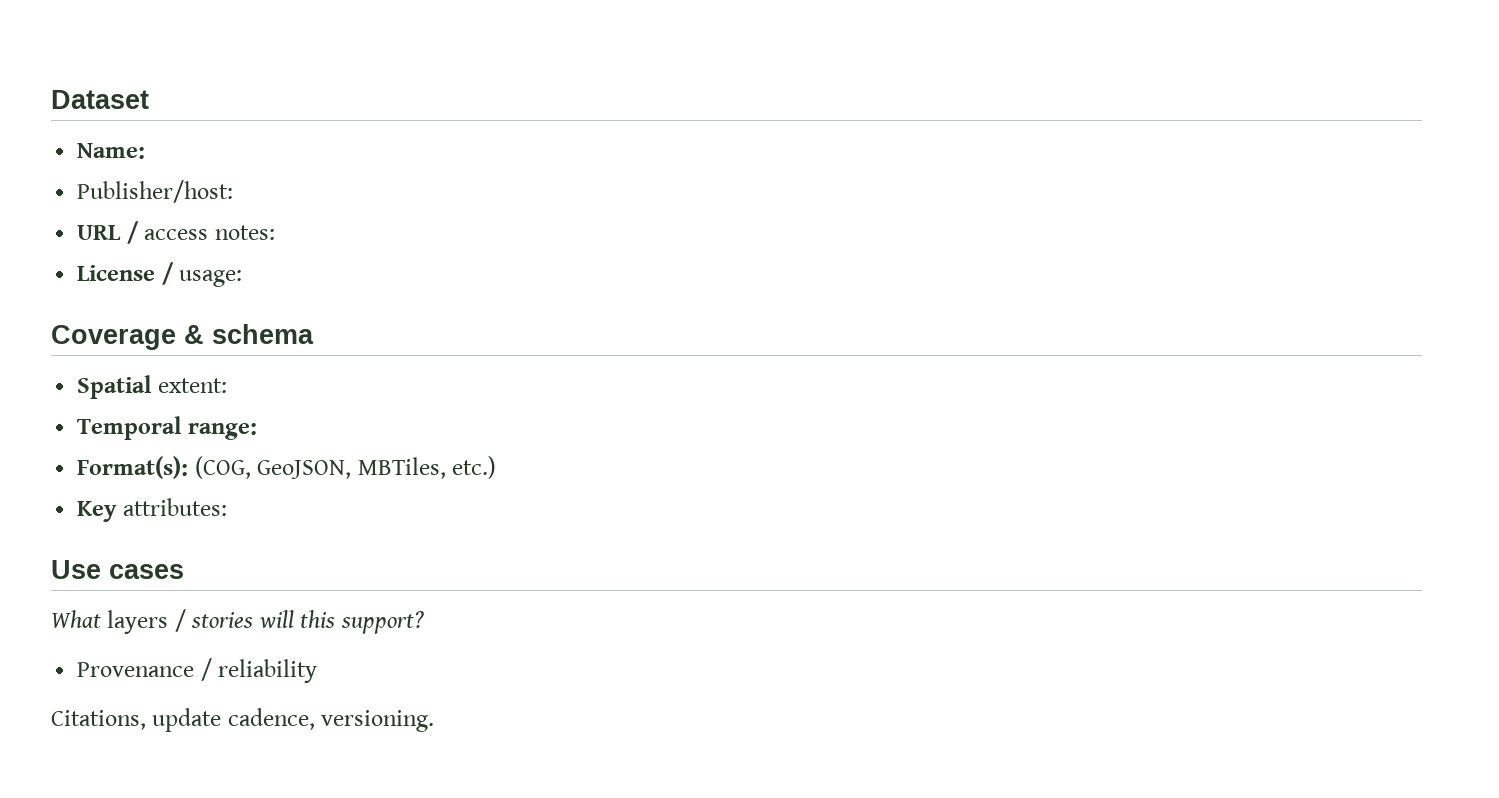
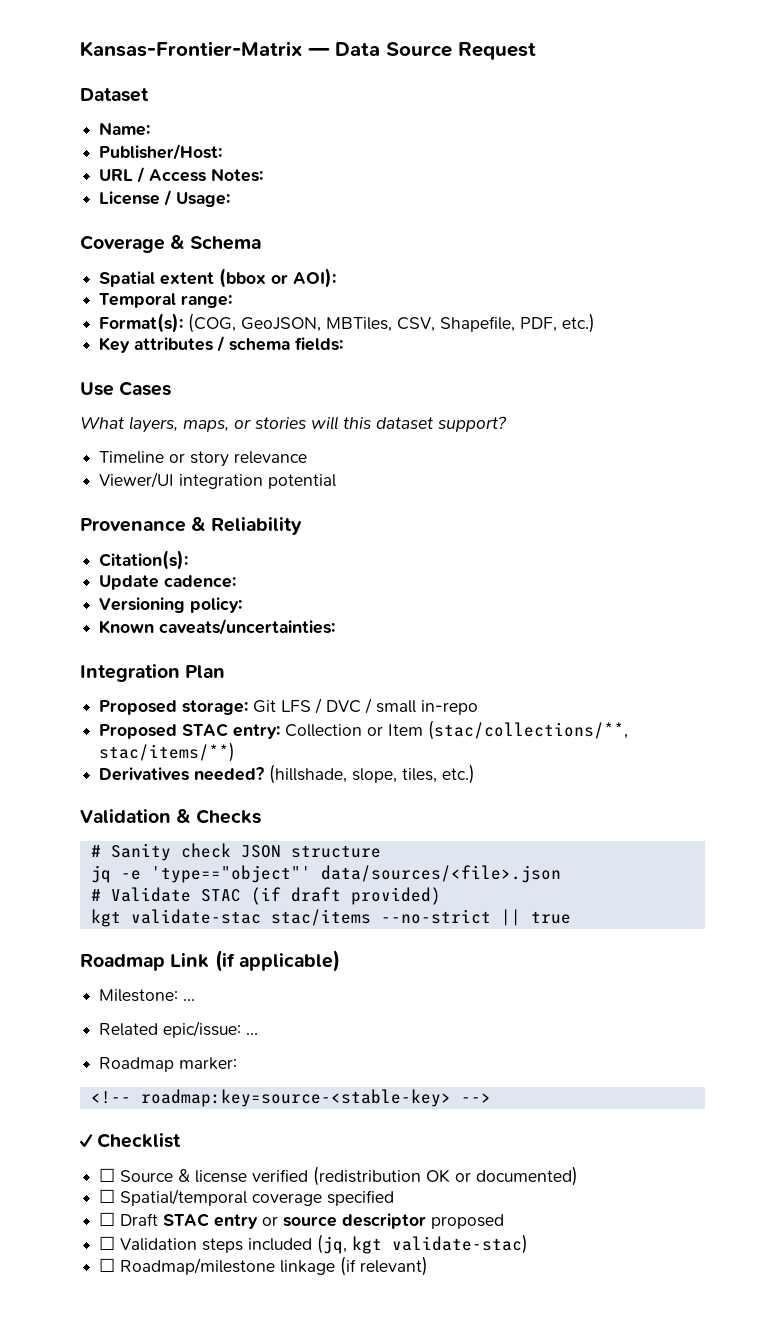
(51, 99) none -> [80,41,536,60] Kansas-Frontier-Matrix — Data Source Request //
[77,180,234,203] Publisher/host: -> [99,144,223,160] Publisher/Host:
[144,225,275,240] access notes: -> [149,168,264,182] Access Notes:
[179,270,243,287] usage: -> [176,192,231,207] Usage:
[212,324,314,344] schema -> [189,236,261,250] Schema
[157,378,227,393] extent: -> [160,268,337,288] extent (bbox or AOI):
(446, 468) none -> [397,316,558,332] CSV, Shapefile, PDF,
[122,498,227,516] attributes: -> [134,336,344,352] attributes / schema fields:
[109,564,184,579] cases -> [119,381,172,396] Cases
[107,609,186,634] layers / -> [129,416,251,433] layers, maps, or
(336, 619) none -> [376,417,433,429] dataset
[77,658,318,683] [51,708,435,732] Provenance / reliability // Citations, update cadence, versioning. -> [99,451,308,467] [99,472,337,489] [80,517,302,535] [99,550,189,570] [99,575,237,590] [99,597,243,613] [99,619,336,635] [80,664,226,682] [99,698,479,715] [99,720,629,740] [99,742,236,762] [99,764,476,784] [80,809,261,824] [90,843,381,861] [90,865,561,883] [90,887,441,905] [90,909,571,927] [80,950,340,972] [99,989,196,1002] [99,1021,259,1038] [99,1057,238,1072] [90,1089,491,1107] [80,1133,182,1148] [99,1166,579,1186] [99,1189,395,1206] [99,1212,505,1229] [99,1234,529,1254] [99,1256,429,1276] Timeline or story relevance // Viewer/UI integration potential // Provenance & Reliability // Citation(s): // Update cadence: // Versioning policy: // Known caveats/uncertainties: // Integration Plan // Proposed storage: Git LFS / DVC / small in-repo // Proposed STAC entry: Collection or Item (stac/collections/**, stac/items/**) // Derivatives needed? (hillshade, slope, tiles, etc.) // Validation & Checks // # Sanity check JSON structure // jq -e 'type=="object"' data/sources/<file>.json // # Validate STAC (if draft provided) // kgt validate-stac stac/items --no-strict || true // Roadmap Link (if applicable) // Milestone: … // Related epic/issue: … // Roadmap marker: // <!-- roadmap:key=source-<stable-key> --> // ✓ Checklist // ☐ Source & license verified (redistribution OK or documented) // ☐ Spatial/temporal coverage specified // ☐ Draft STAC entry or source descriptor proposed // ☐ Validation steps included (jq, kgt validate-stac) // ☐ Roadmap/milestone linkage (if relevant)

